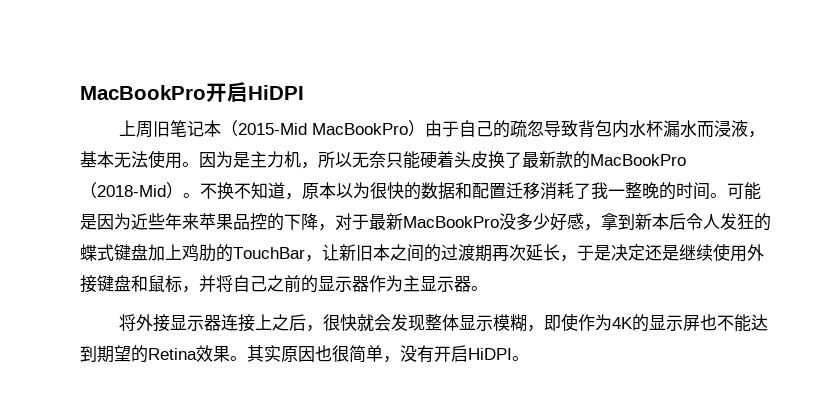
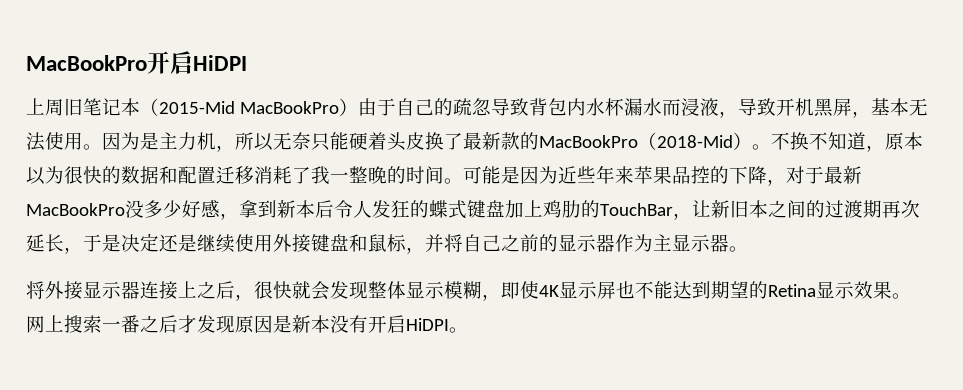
(766, 134) none -> [737,98,871,118] 导致开机黑屏，
[578,314,650,332] 作为4K的 -> [539,285,559,297] 4K
[196,345,400,363] 效果。其实原因也很简单， -> [816,281,911,299] [26,315,330,333] 显示效果。网上搜索一番之后才发现原因是新本

